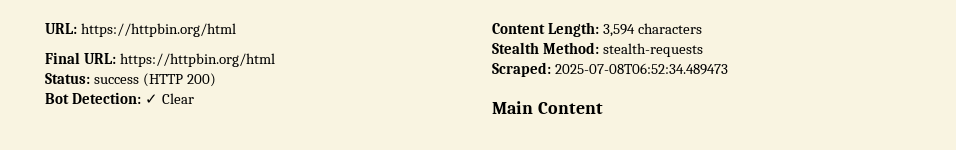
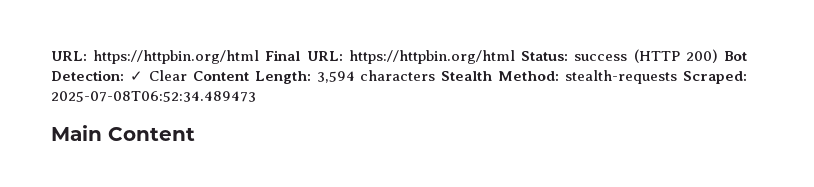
[45,23,236,37] URL: https://httpbin.org/html // -> [51,50,260,64] URL: https://httpbin.org/html
(275, 60) // -> (515, 57) none
(216, 80) // -> (718, 56) none
(194, 98) // -> (187, 75) none
(702, 28) // -> (436, 75) none
(703, 50) // -> (678, 77) none

